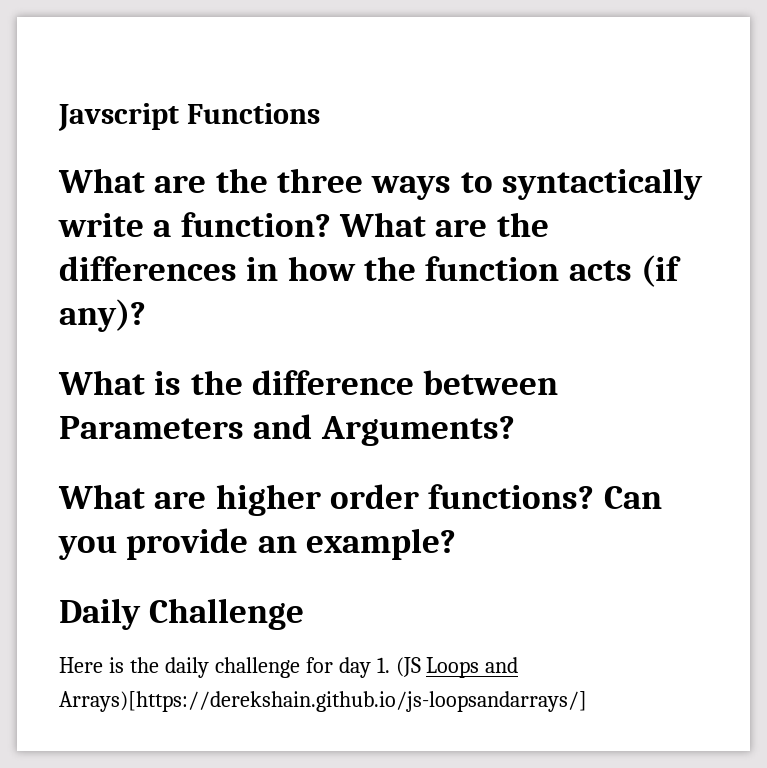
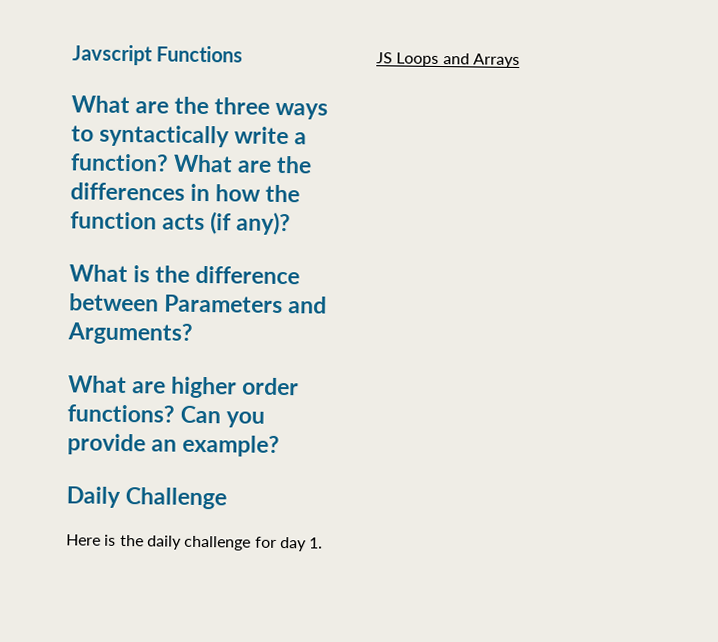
[395,657,421,677] (JS -> [376,52,393,64] JS
[59,691,587,712] Arrays)[https://derekshain.github.io/js-loopsandarrays/] -> [472,53,520,69] Arrays

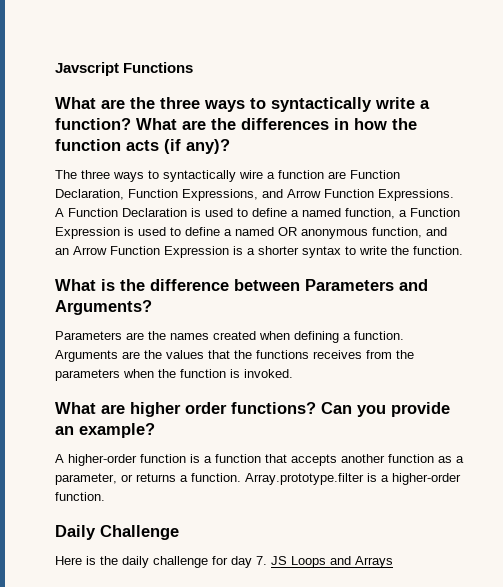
(292, 223) none -> [55,170,400,182] [55,189,454,201] [55,208,460,219] [55,227,447,239] [55,246,463,258] // The three ways to syntactically wire a function are Function Declaration, Function Expressions, and Arrow Function Expressions. A Function Declaration is used to define a named function, a Function Expression is used to define a named OR anonymous function, and an Arrow Function Expression is a shorter syntax to write the function.
(193, 333) none -> [55,331,404,343] [55,350,414,362] [55,369,293,381] // Parameters are the names created when defining a function. Arguments are the values that the functions receives from the parameters when the function is invoked.
(281, 446) none -> [55,454,464,466] [55,473,461,485] [55,492,105,501] // A higher-order function is a function that accepts another function as a parameter, or returns a function. Array.prototype.filter is a higher-order function.
[309,537,324,549] 1. -> [256,556,267,565] 7.

